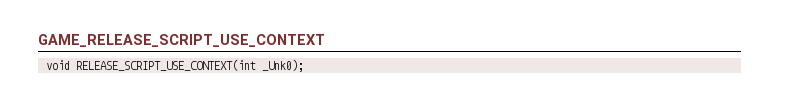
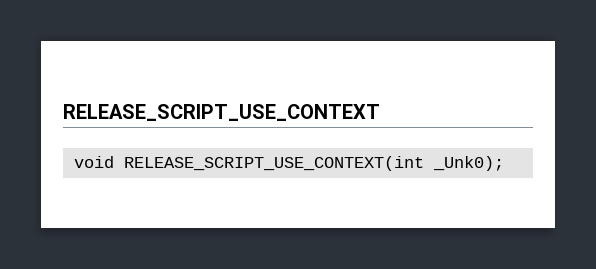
[38,34,325,47] GAME_RELEASE_SCRIPT_USE_CONTEXT -> [63,104,380,121] RELEASE_SCRIPT_USE_CONTEXT

